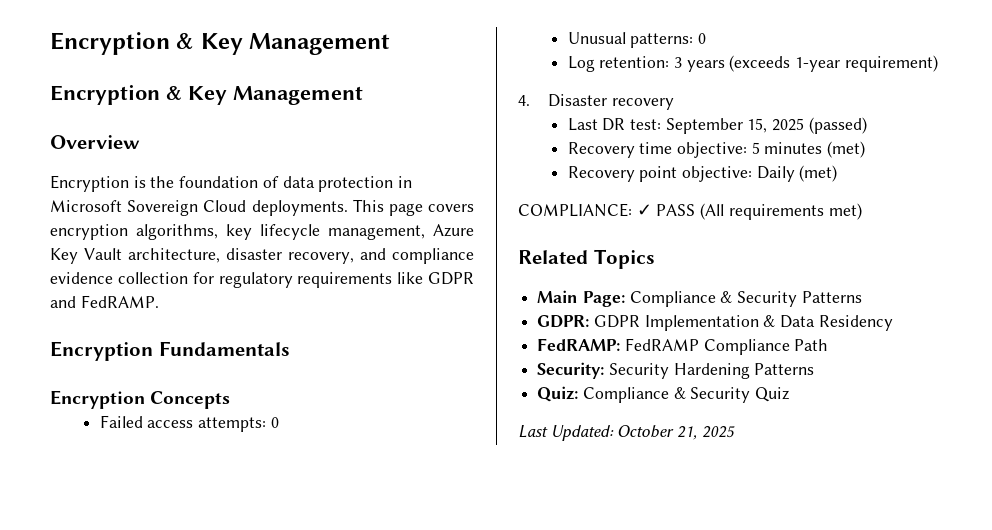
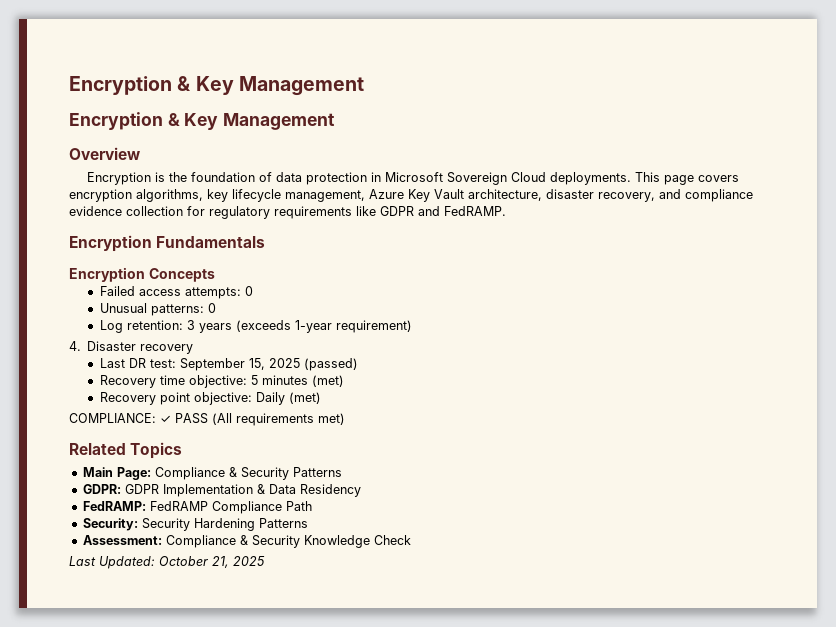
[537,386,790,403] Quiz: Compliance & Security Quiz -> [82,535,411,548] Assessment: Compliance & Security Knowledge Check

